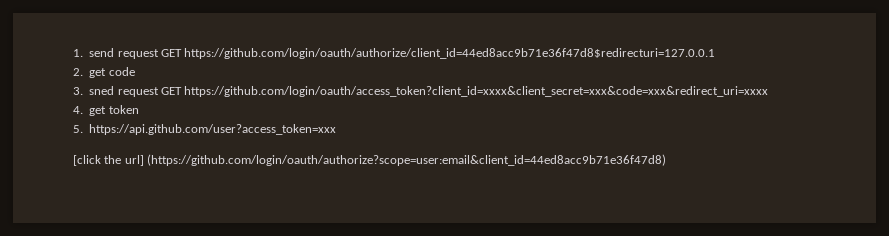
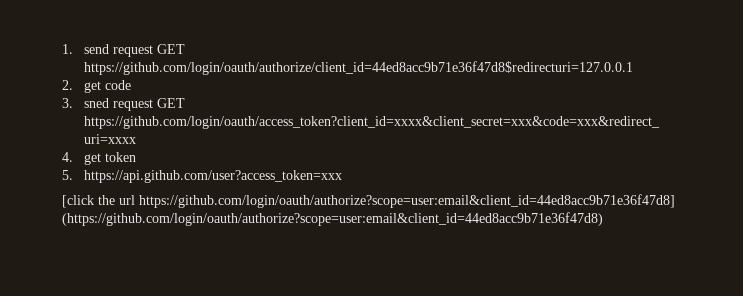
[124,155,144,166] url] -> [119,194,675,208] url https://github.com/login/oauth/authorize?scope=user:email&client_id=44ed8acc9b71e36f47d8]

